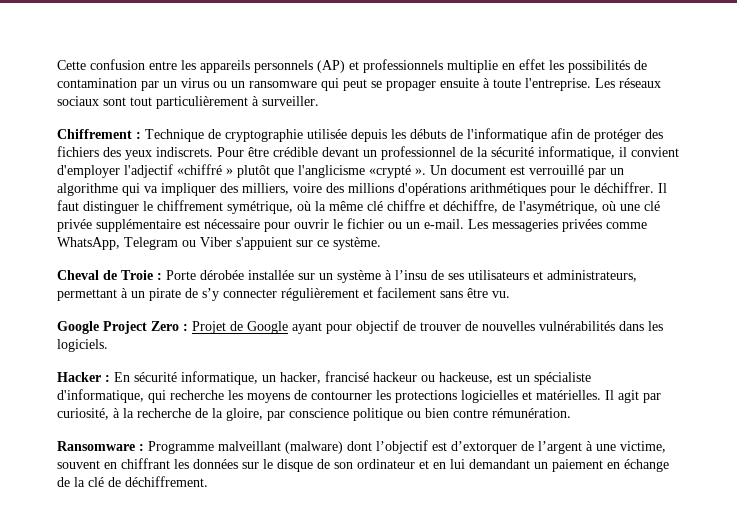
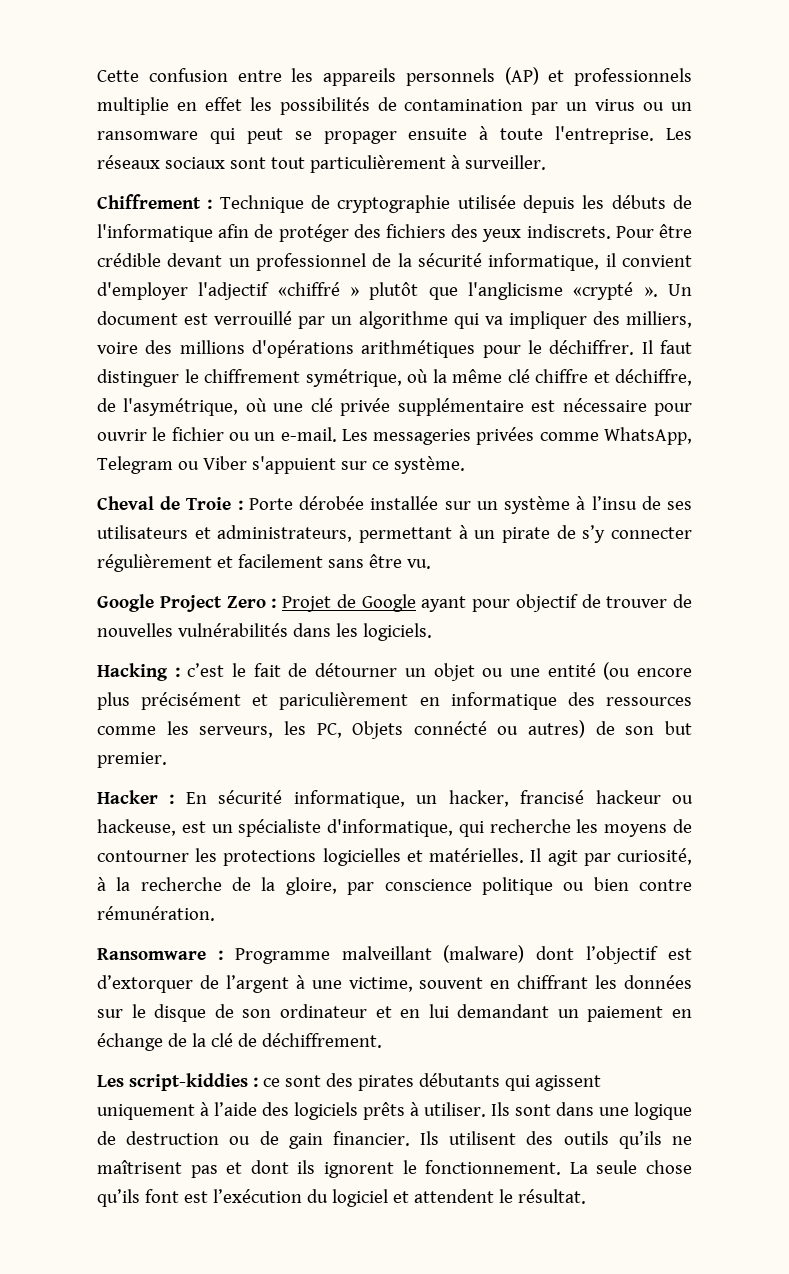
(108, 345) none -> [97,662,692,681] [97,692,692,710] [97,720,692,739] [97,752,167,768] // Hacking : c’est le fait de détourner un objet ou une entité (ou encore plus précisément et pariculièrement en informatique des ressources comme les serveurs, les PC, Objets connécté ou autres) de son but premier.
(208, 481) none -> [97,1073,601,1091] [97,1102,692,1120] [97,1131,692,1149] [97,1160,693,1178] [97,1189,586,1207] // Les script-kiddies : ce sont des pirates débutants qui agissent uniquement à l’aide des logiciels prêts à utiliser. Ils sont dans une logique de destruction ou de gain financier. Ils utilisent des outils qu’ils ne maîtrisent pas et dont ils ignorent le fonctionnement. La seule chose qu’ils font est l’exécution du logiciel et attendent le résultat.

